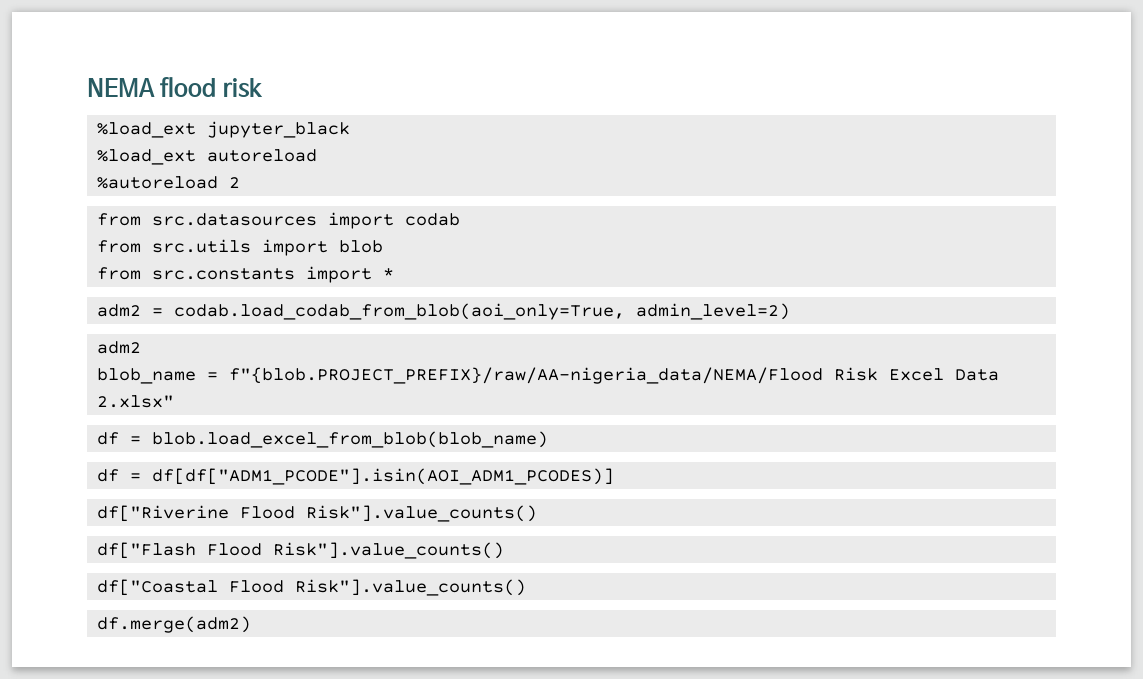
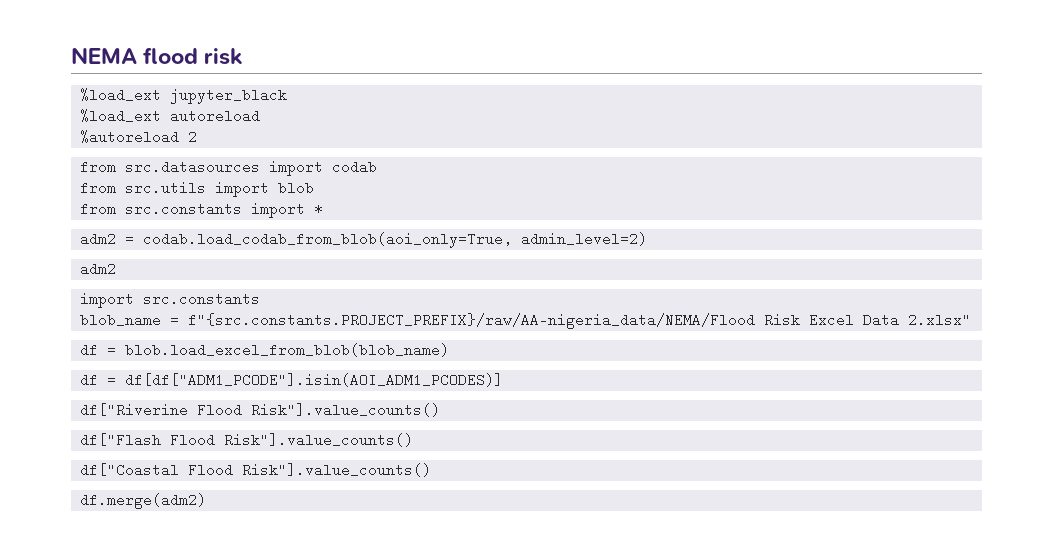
(142, 347) none -> [80,292,261,308] // import src.constants
[229,367,824,384] f"{blob.PROJECT_PREFIX}/raw/AA-nigeria_data/NEMA/Flood -> [188,313,756,329] f"{src.constants.PROJECT_PREFIX}/raw/AA-nigeria_data/NEMA/Flood

